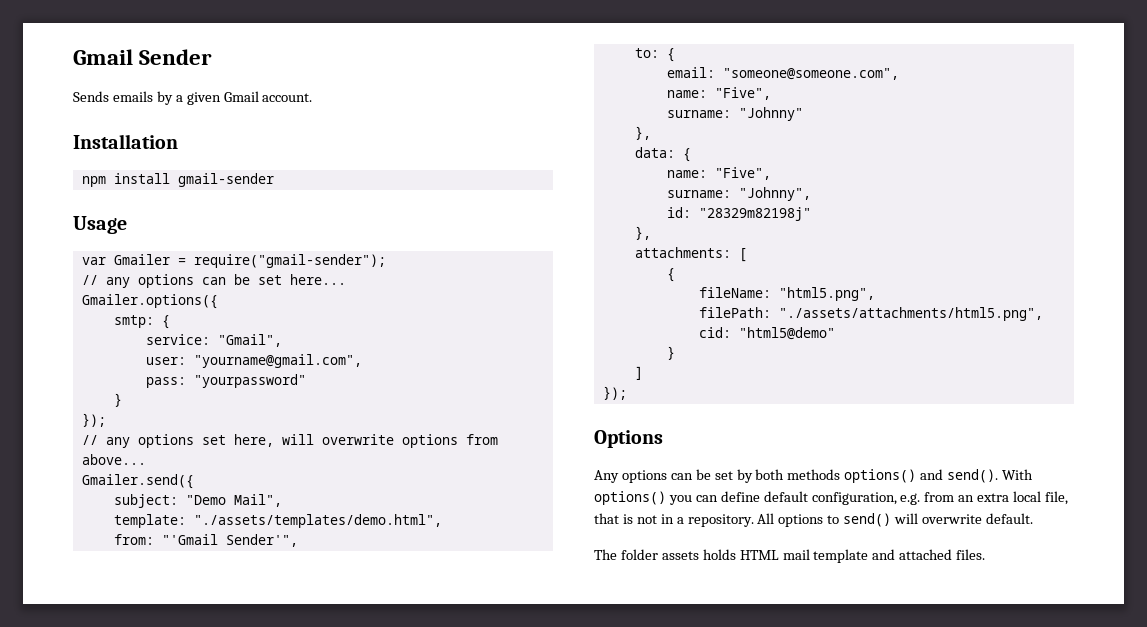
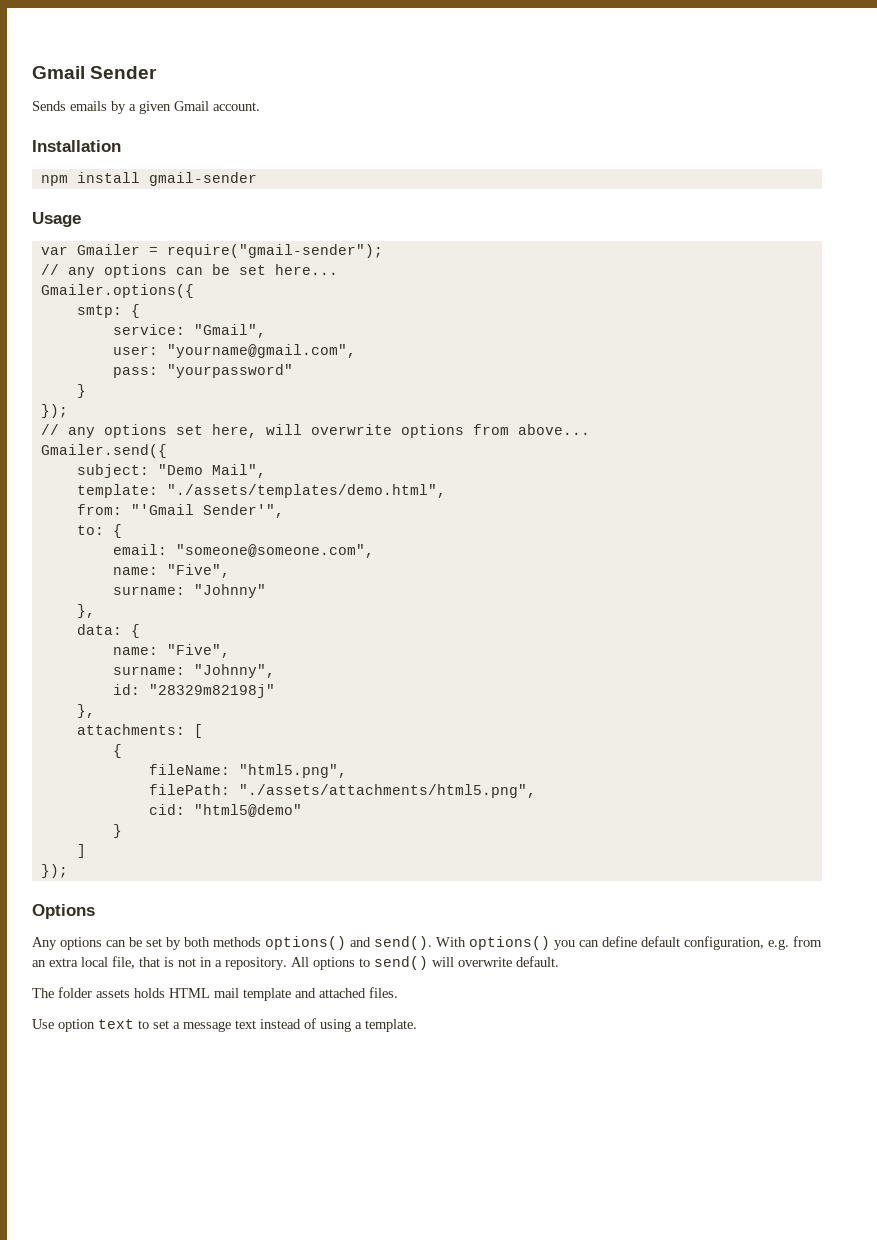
(986, 554) none -> [32,1018,417,1032] // Use option text to set a message text instead of using a template.

